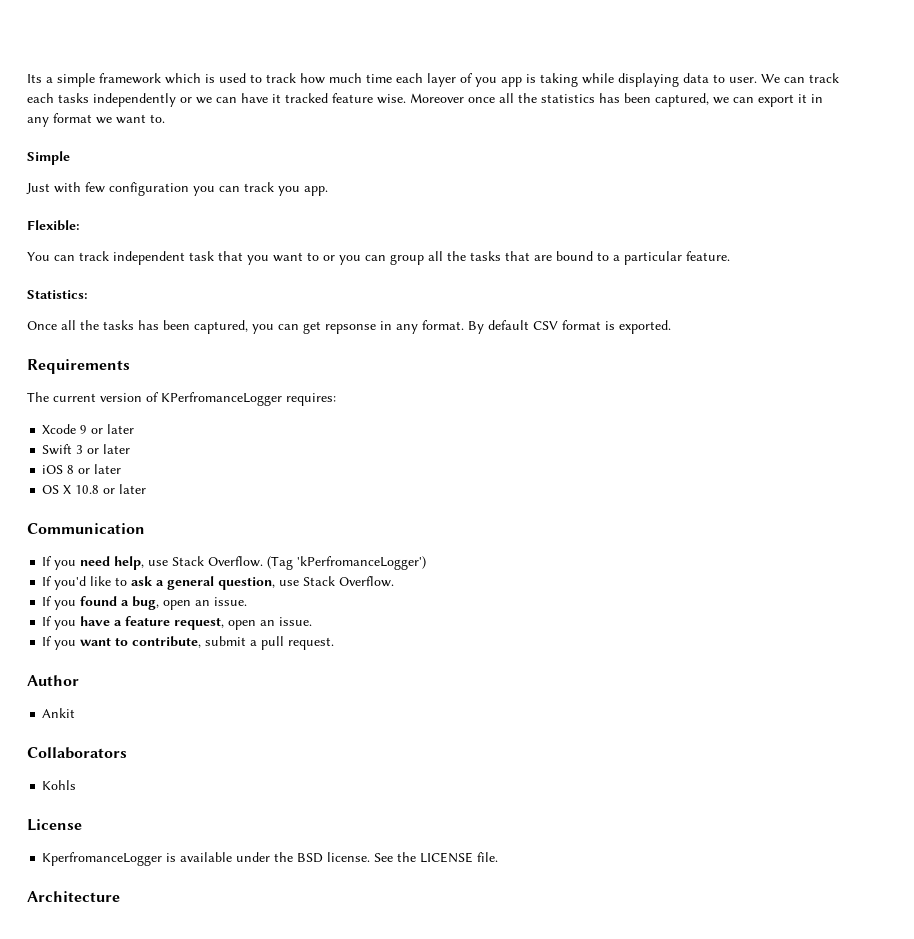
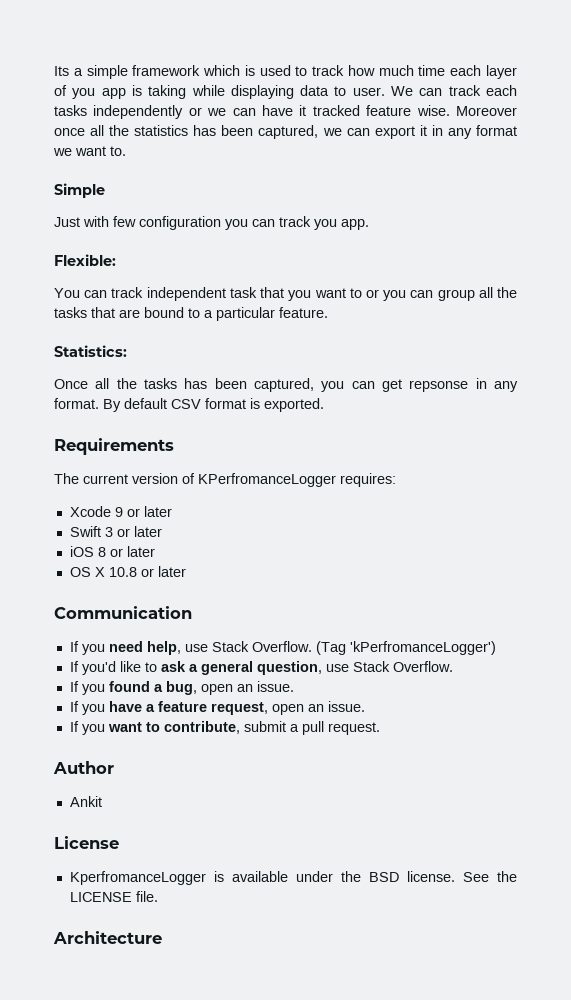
[27,747,127,759] [42,780,77,790] // Collaborators // Kohls -> (102, 801) none

